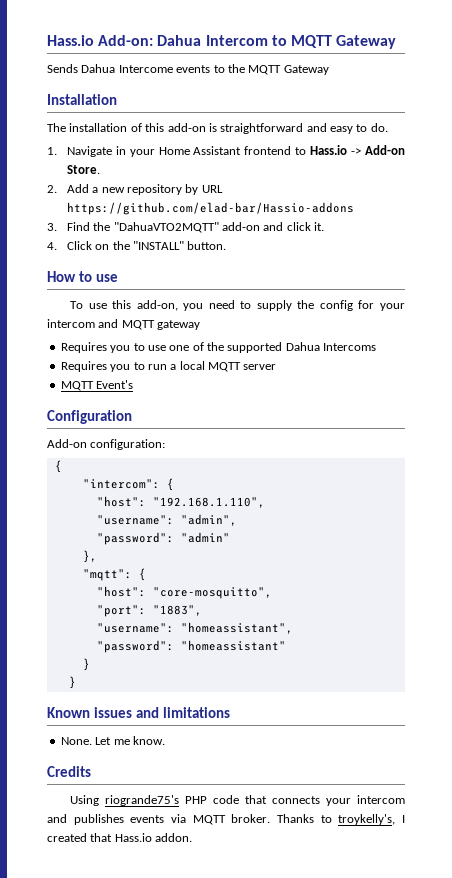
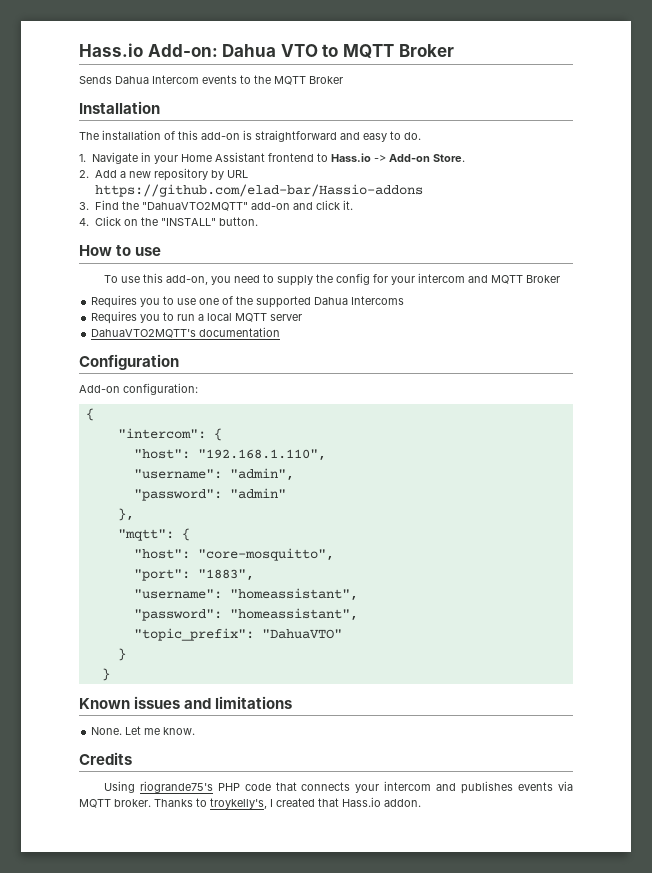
[205,35,268,46] Intercom -> [280,44,318,57] VTO
[336,35,397,49] Gateway -> [398,44,454,57] Broker
[118,65,173,73] Intercome -> [152,75,199,84] Intercom
[283,65,329,75] Gateway -> [309,76,343,84] Broker
[157,320,201,330] gateway -> [525,275,560,283] Broker
[60,380,134,391] MQTT Event's -> [91,327,281,338] DahuaVTO2MQTT's documentation
[180,640,286,651] "homeassistant" -> [229,608,358,621] [133,628,342,641] "homeassistant", // "topic_prefix": "DahuaVTO"

